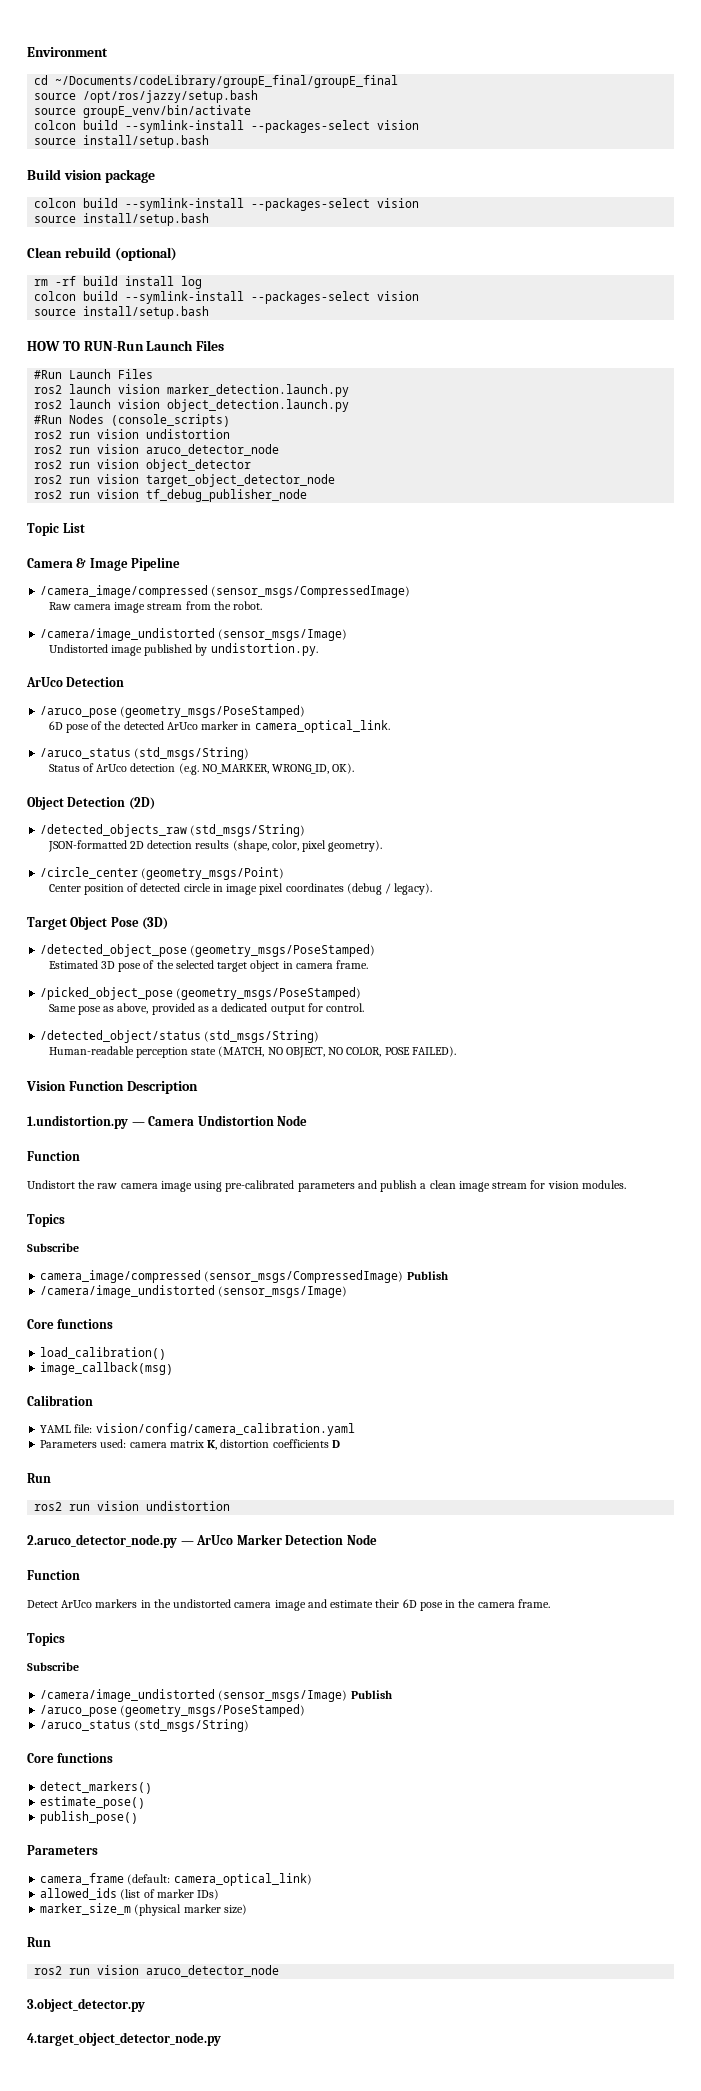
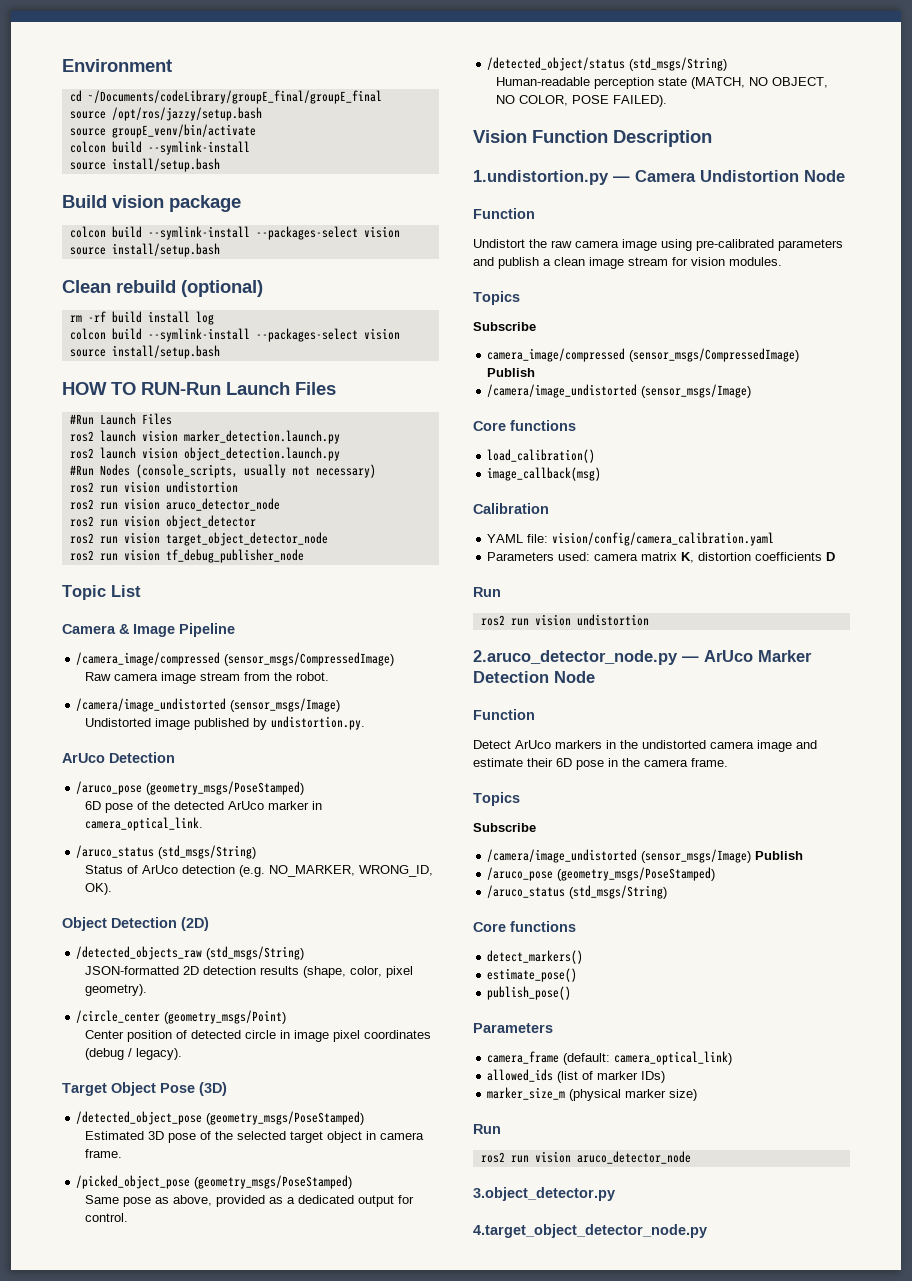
[251,120,420,133] --packages-select vision -> (250, 148) none
[111,414,231,427] (console_scripts) -> [135,464,376,478] (console_scripts, usually not necessary)

